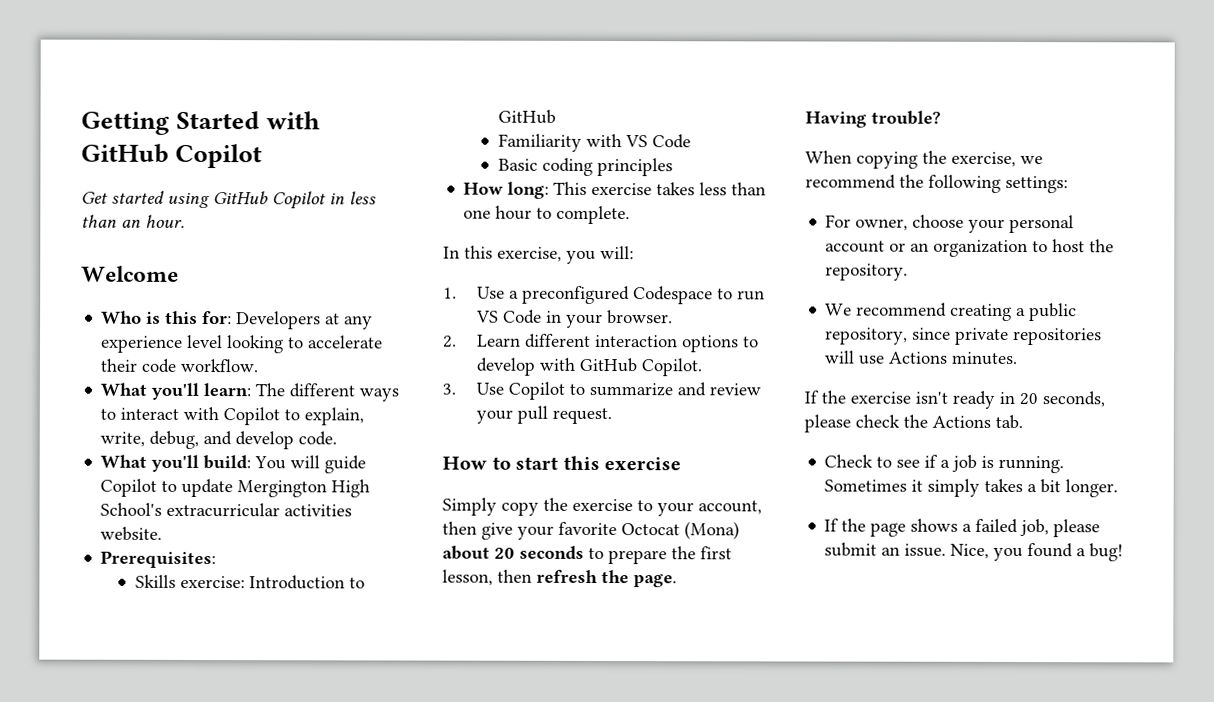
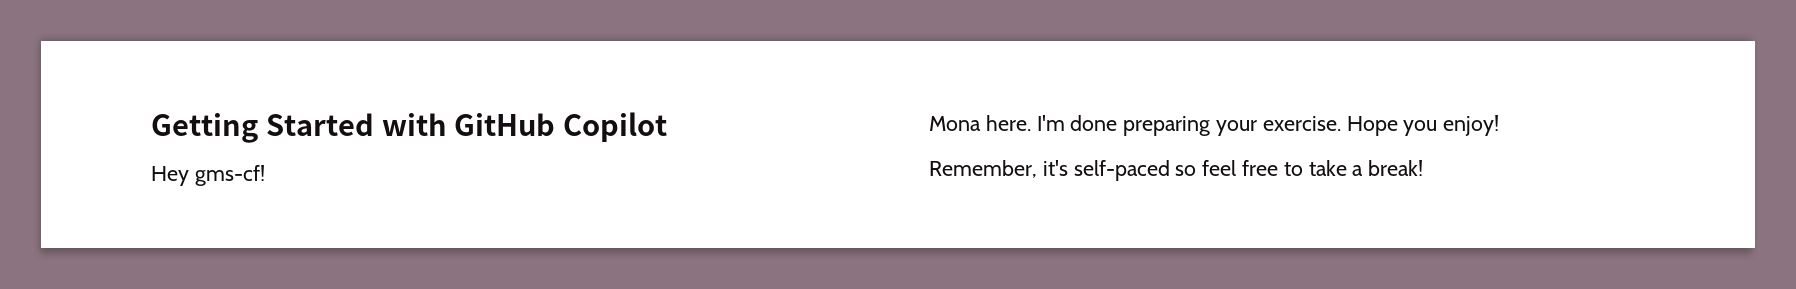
[81,190,376,210] [81,214,185,228] [81,265,179,282] [101,310,374,330] [100,334,384,354] [100,358,259,373] [100,382,400,402] [100,406,365,426] [100,430,338,450] [100,454,367,474] [100,478,371,498] [100,502,353,518] [100,526,163,541] [100,550,217,569] [134,574,365,590] [497,109,556,124] [497,133,691,152] [497,157,673,177] [463,181,767,199] [463,205,631,225] [443,245,634,264] [443,285,766,305] [476,309,674,328] [443,333,760,353] [476,357,703,377] [442,381,762,400] [476,405,613,425] [442,455,682,471] [442,497,762,517] [442,521,740,540] [442,545,732,565] [442,569,677,588] [805,110,941,128] [805,150,1043,169] [805,174,1068,194] [825,214,1075,234] [825,239,1115,258] [825,263,909,281] [825,302,1078,322] [825,327,1103,346] [824,350,1018,366] [804,390,1105,409] [804,414,1023,433] [824,454,1065,474] [824,478,1119,498] [824,518,1101,538] [824,542,1124,562] Get started using GitHub Copilot in less than an hour. // Welcome // Who is this for: Developers at any experience level looking to accelerate their code workflow. // What you'll learn: The different ways to interact with Copilot to explain, write, debug, and develop code. // What you'll build: You will guide Copilot to update Mergington High School's extracurricular activities website. // Prerequisites: // Skills exercise: Introduction to GitHub // Familiarity with VS Code // Basic coding principles // How long: This exercise takes less than one hour to complete. // In this exercise, you will: // 1. Use a preconfigured Codespace to run VS Code in your browser. // 2. Learn different interaction options to develop with GitHub Copilot. // 3. Use Copilot to summarize and review your pull request. // How to start this exercise // Simply copy the exercise to your account, then give your favorite Octocat (Mona) about 20 seconds to prepare the first lesson, then refresh the page. // Having trouble? // When copying the exercise, we recommend the following settings: // For owner, choose your personal account or an organization to host the repository. // We recommend creating a public repository, since private repositories will use Actions minutes. // If the exercise isn't ready in 20 seconds, please check the Actions tab. // Check to see if a job is running. Sometimes it simply takes a bit longer. // If the page shows a failed job, please submit an issue. Nice, you found a bug! -> [151,165,265,186] [929,115,1500,136] [929,160,1424,181] Hey gms-cf! // Mona here. I'm done preparing your exercise. Hope you enjoy! // Remember, it's self-paced so feel free to take a break!

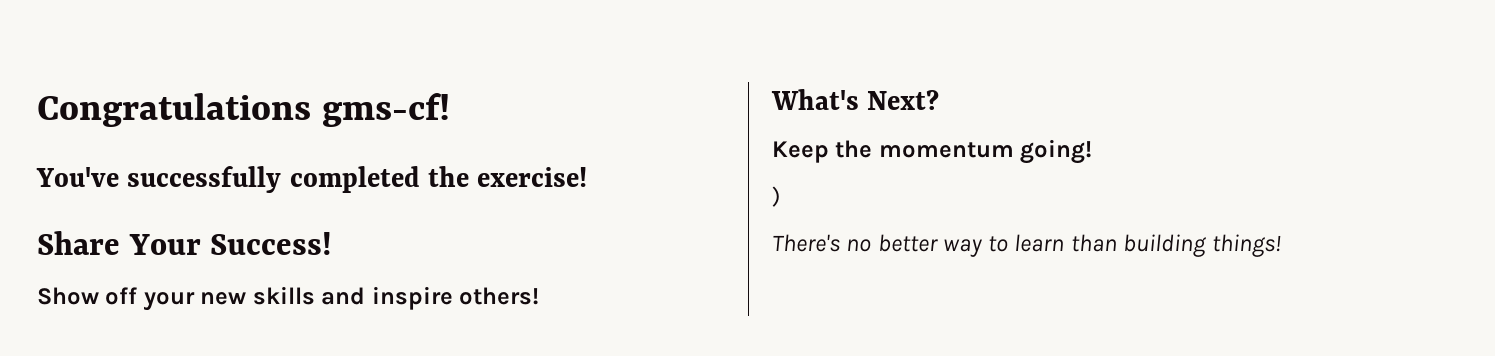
[151,112,668,143] [151,165,265,186] [929,115,1500,136] [929,160,1424,181] Getting Started with GitHub Copilot // Hey gms-cf! // Mona here. I'm done preparing your exercise. Hope you enjoy! // Remember, it's self-paced so feel free to take a break! -> [37,93,451,127] [36,166,588,193] [37,231,333,255] [37,286,540,311] [771,89,940,110] [772,139,1093,164] [772,186,781,207] [772,234,1281,257] Congratulations gms-cf! // You've successfully completed the exercise! // Share Your Success! // Show off your new skills and inspire others! // What's Next? // Keep the momentum going! // ) // There's no better way to learn than building things!

